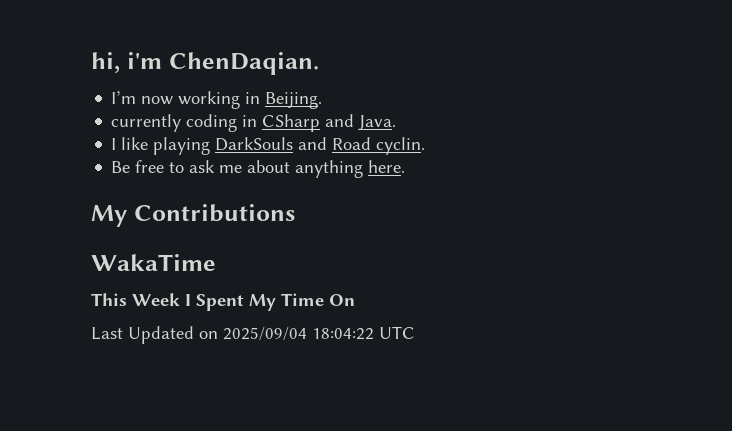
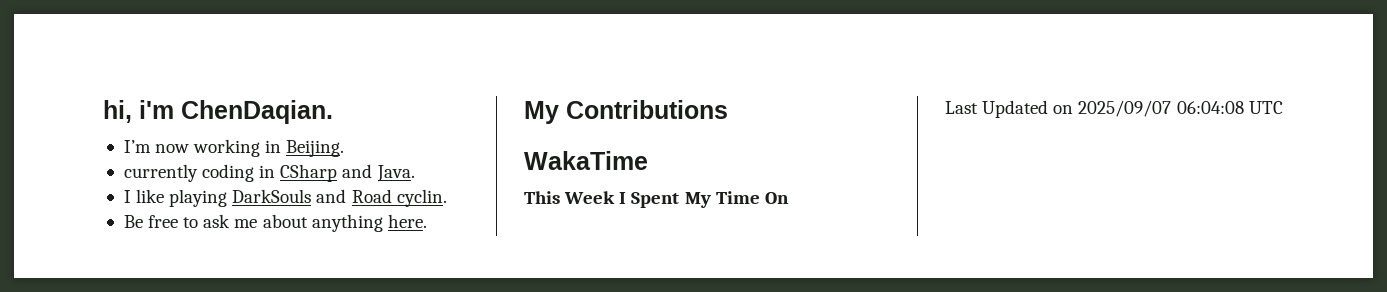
[223,327,374,341] 2025/09/04 18:04:22 -> [1078,100,1244,117] 2025/09/07 06:04:08

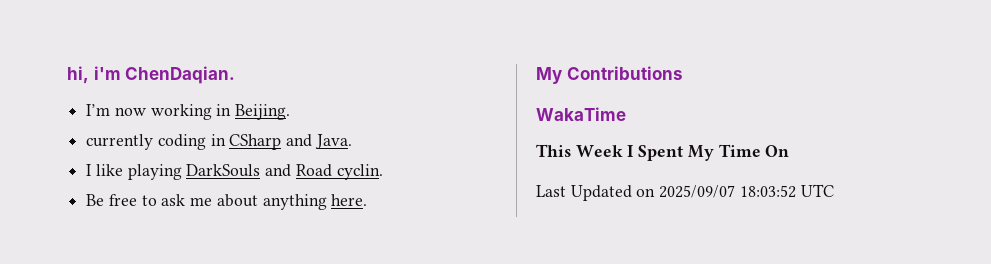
[1176,101,1244,114] 06:04:08 -> [739,185,796,198] 18:03:52

